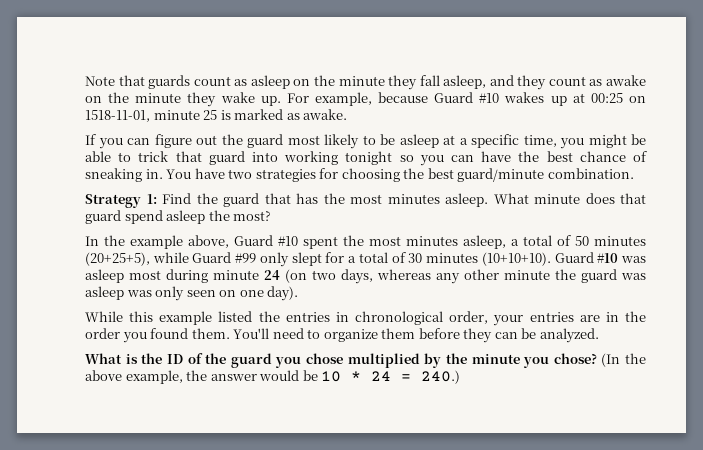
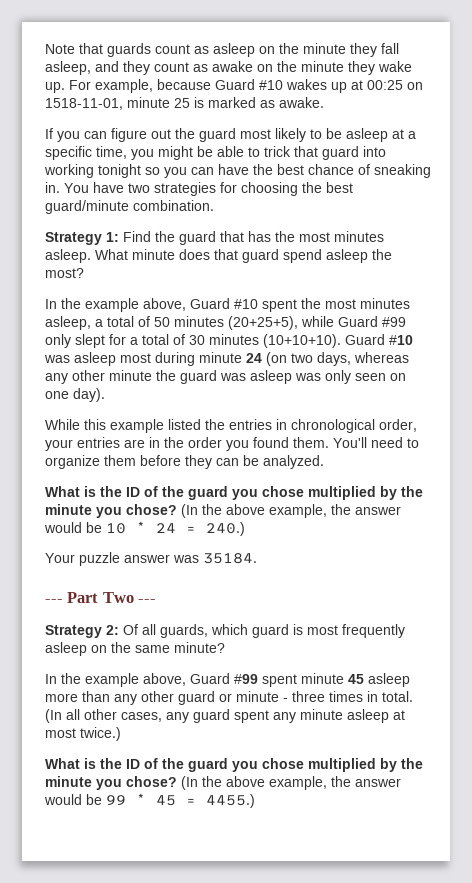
(461, 377) none -> [45,552,257,566] [45,592,157,603] [45,624,405,638] [45,642,225,656] [45,673,410,687] [45,691,413,705] [45,709,405,723] [45,727,121,741] [45,758,423,772] [45,776,401,790] [44,793,255,808] // Your puzzle answer was 35184. // --- Part Two --- // Strategy 2: Of all guards, which guard is most frequently asleep on the same minute? // In the example above, Guard #99 spent minute 45 asleep more than any other guard or minute - three times in total. (In all other cases, any guard spent any minute asleep at most twice.) // What is the ID of the guard you chose multiplied by the minute you chose? (In the above example, the answer would be 99 * 45 = 4455.)

